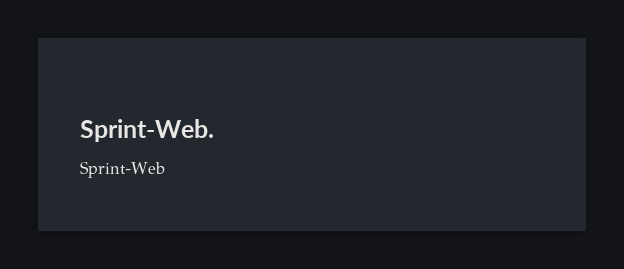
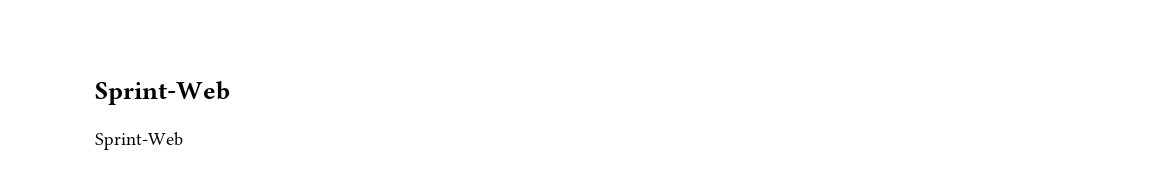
[80,119,214,142] Sprint-Web. -> [95,81,230,105] Sprint-Web

